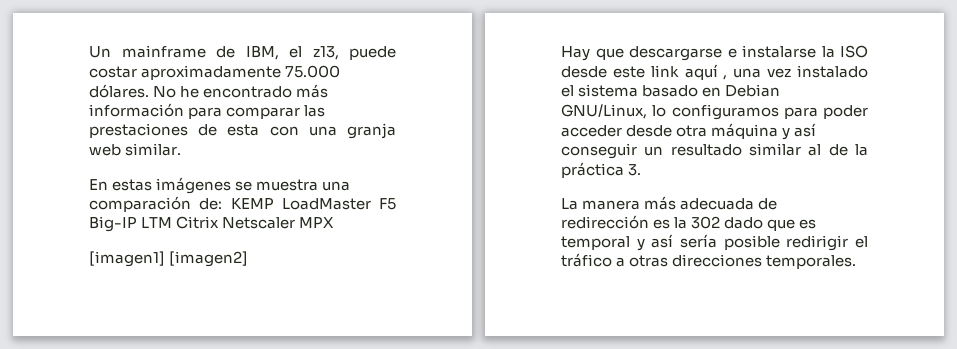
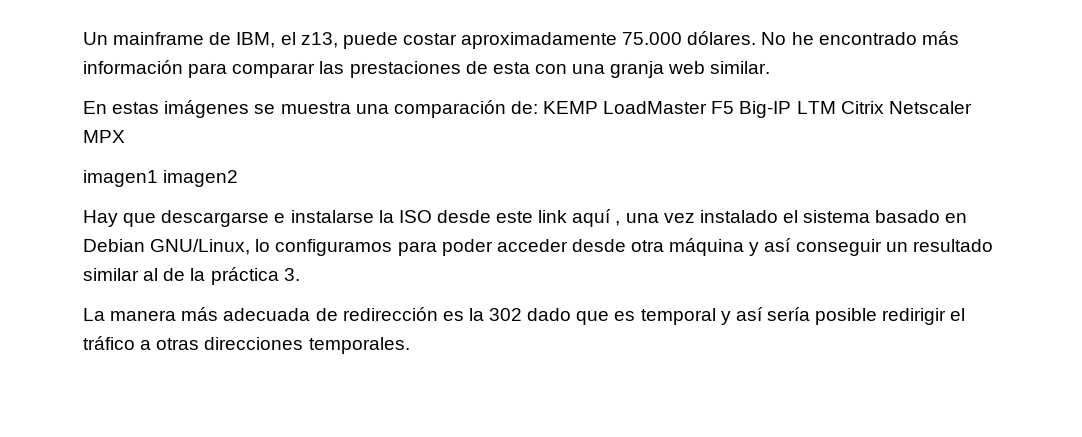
[89,251,249,267] [imagen1] [imagen2] -> [83,170,239,187] imagen1 imagen2

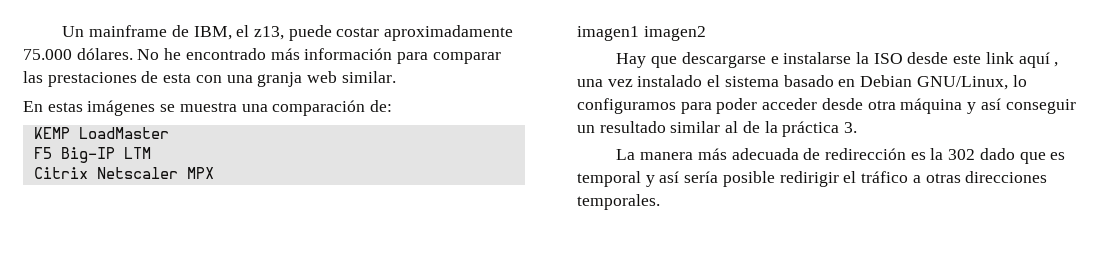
(538, 107) none -> (393, 106) //
(708, 107) none -> (169, 133) //
(836, 107) none -> (151, 153) //

